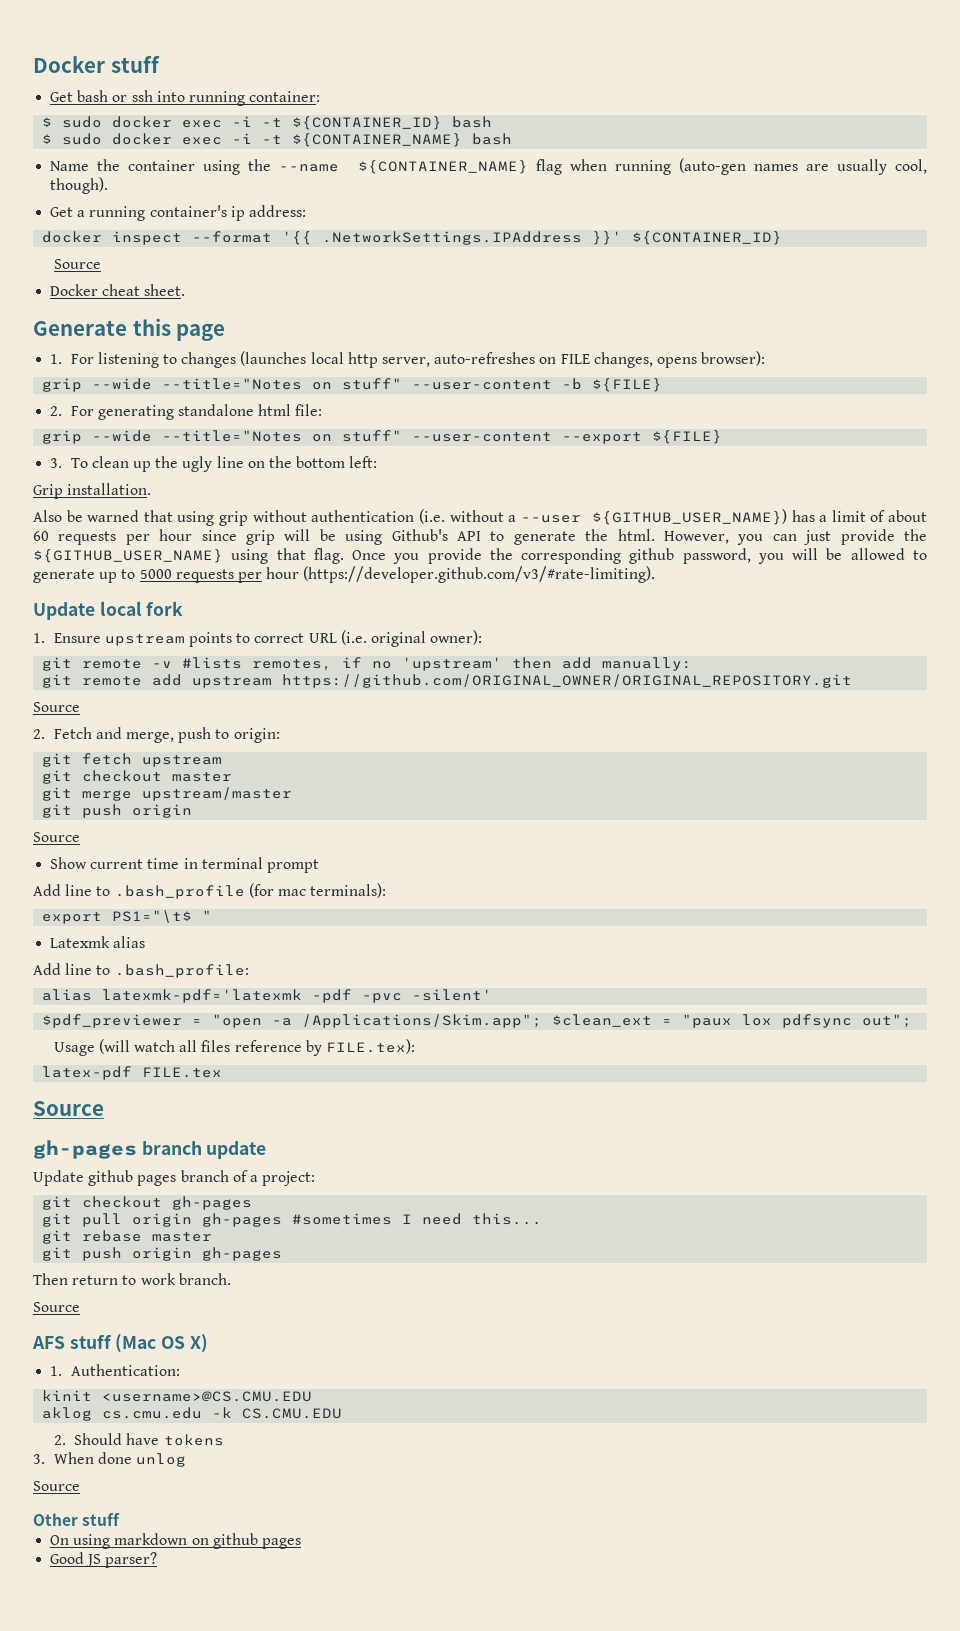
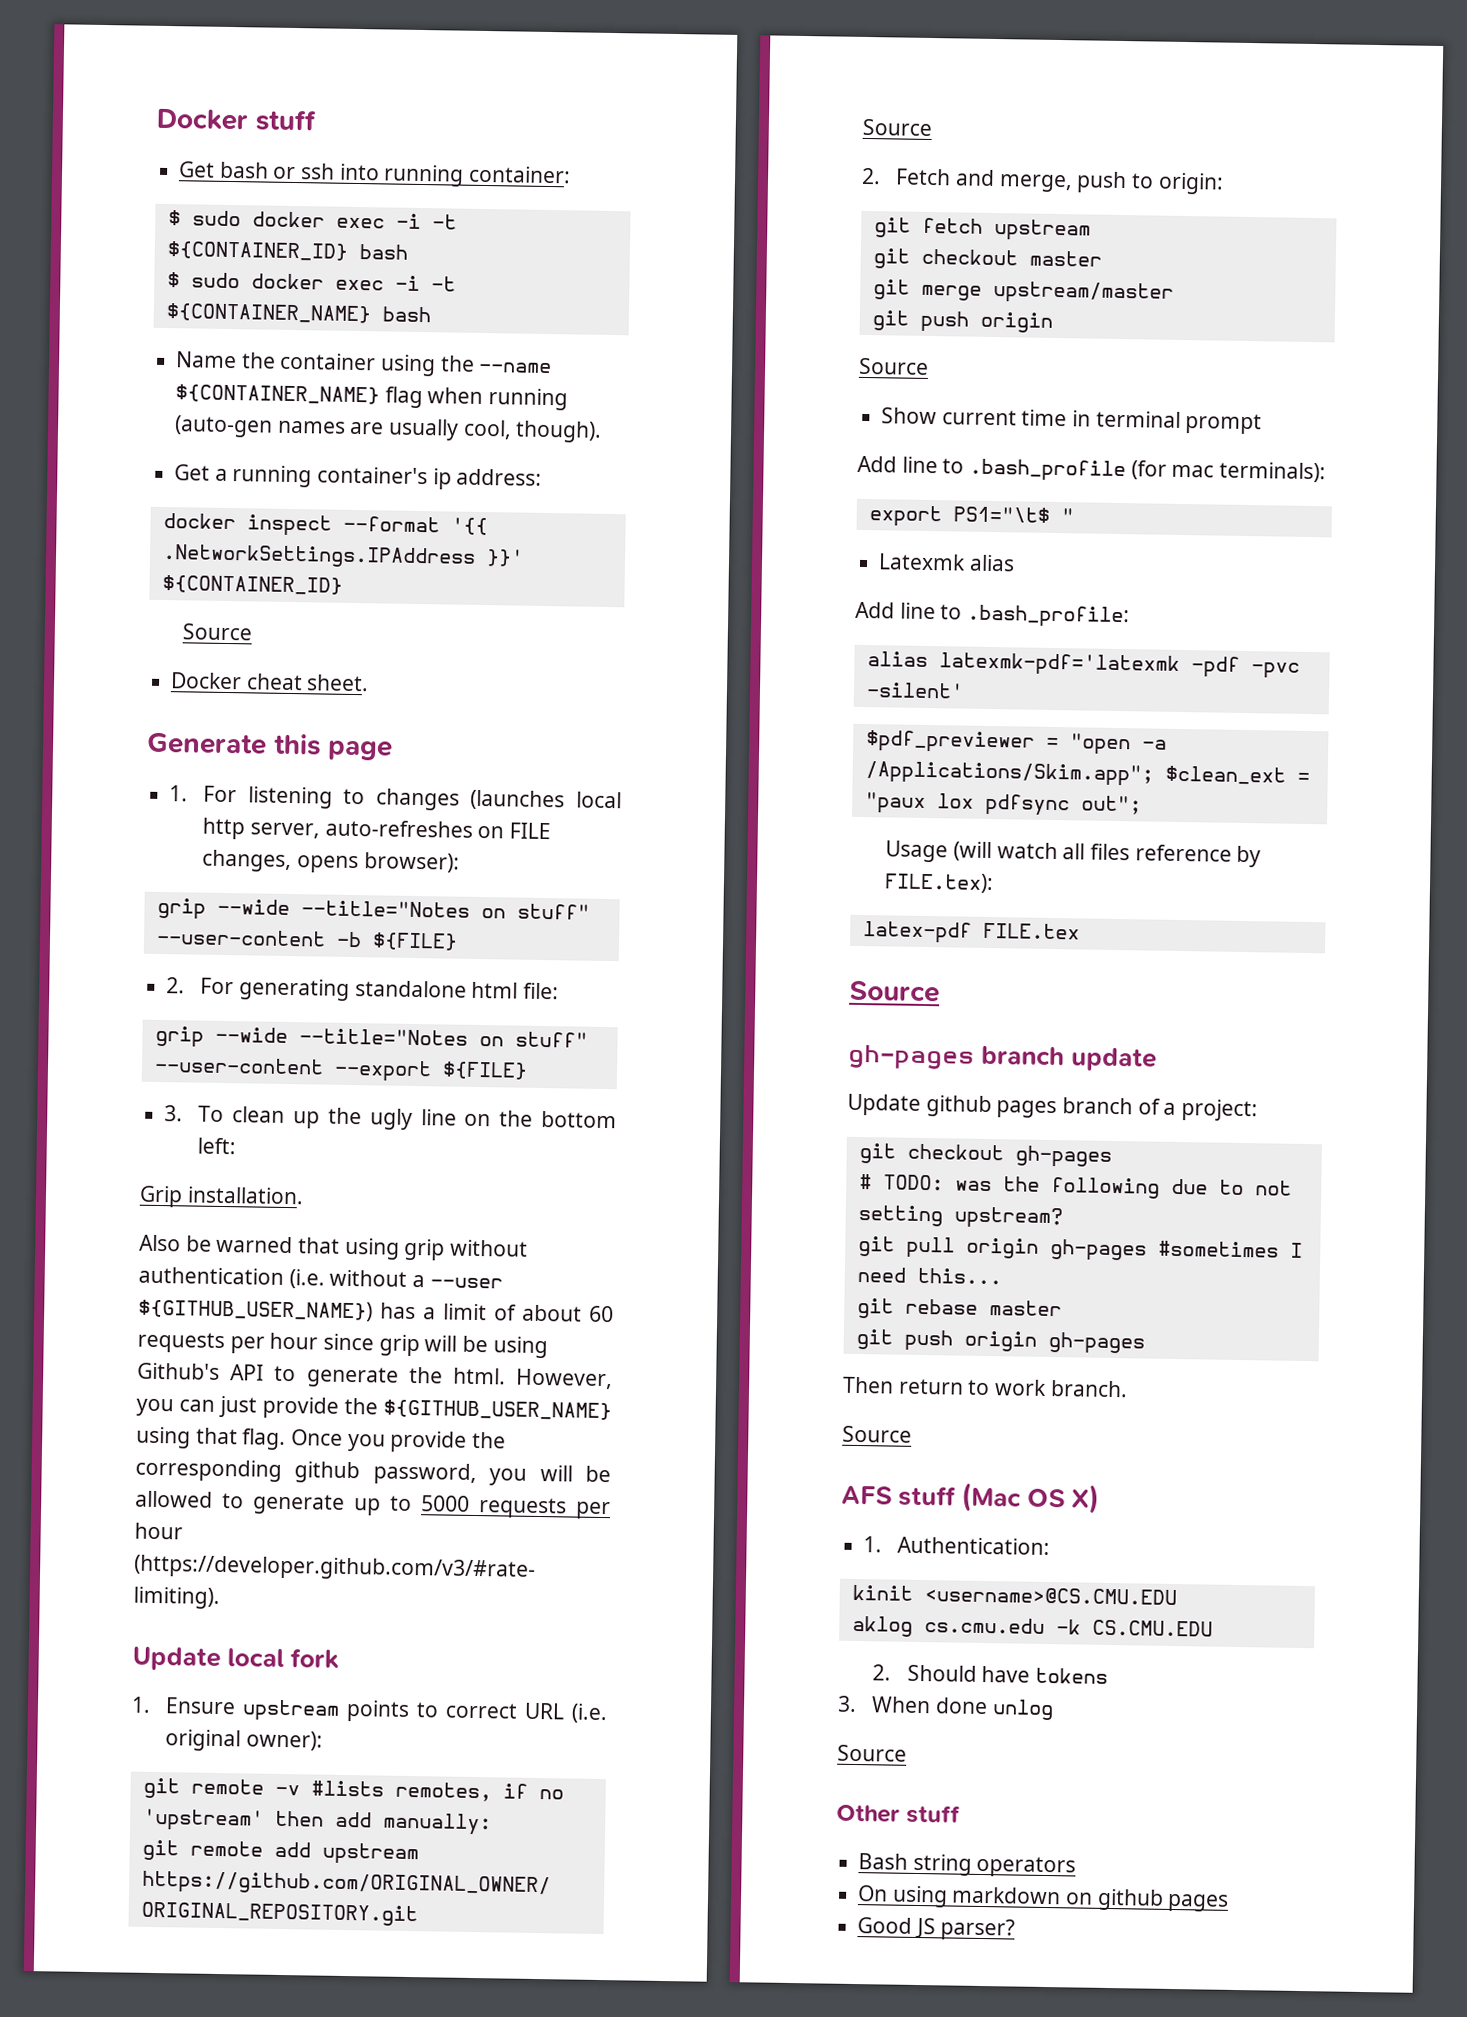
(253, 1203) none -> [858,1173,1292,1199] [857,1204,1063,1230] // # TODO: was the following due to not setting upstream?
(121, 1519) none -> [858,1853,1077,1878] // Bash string operators

